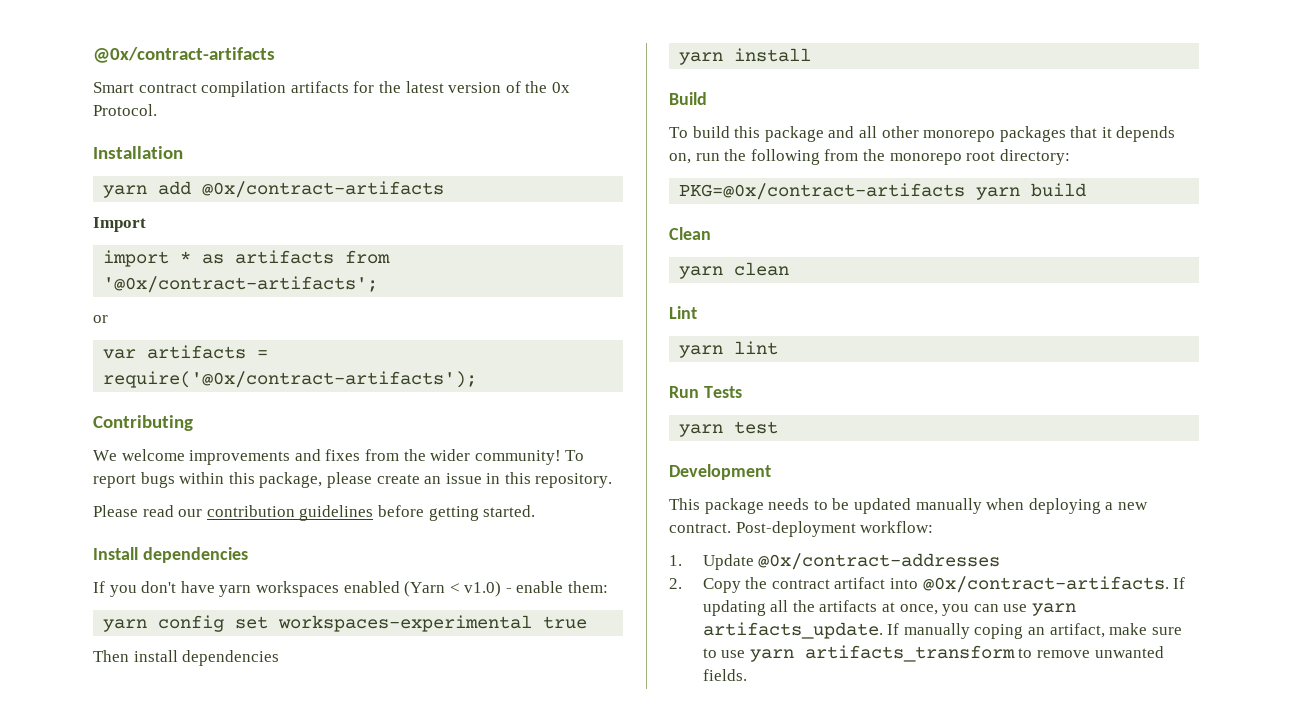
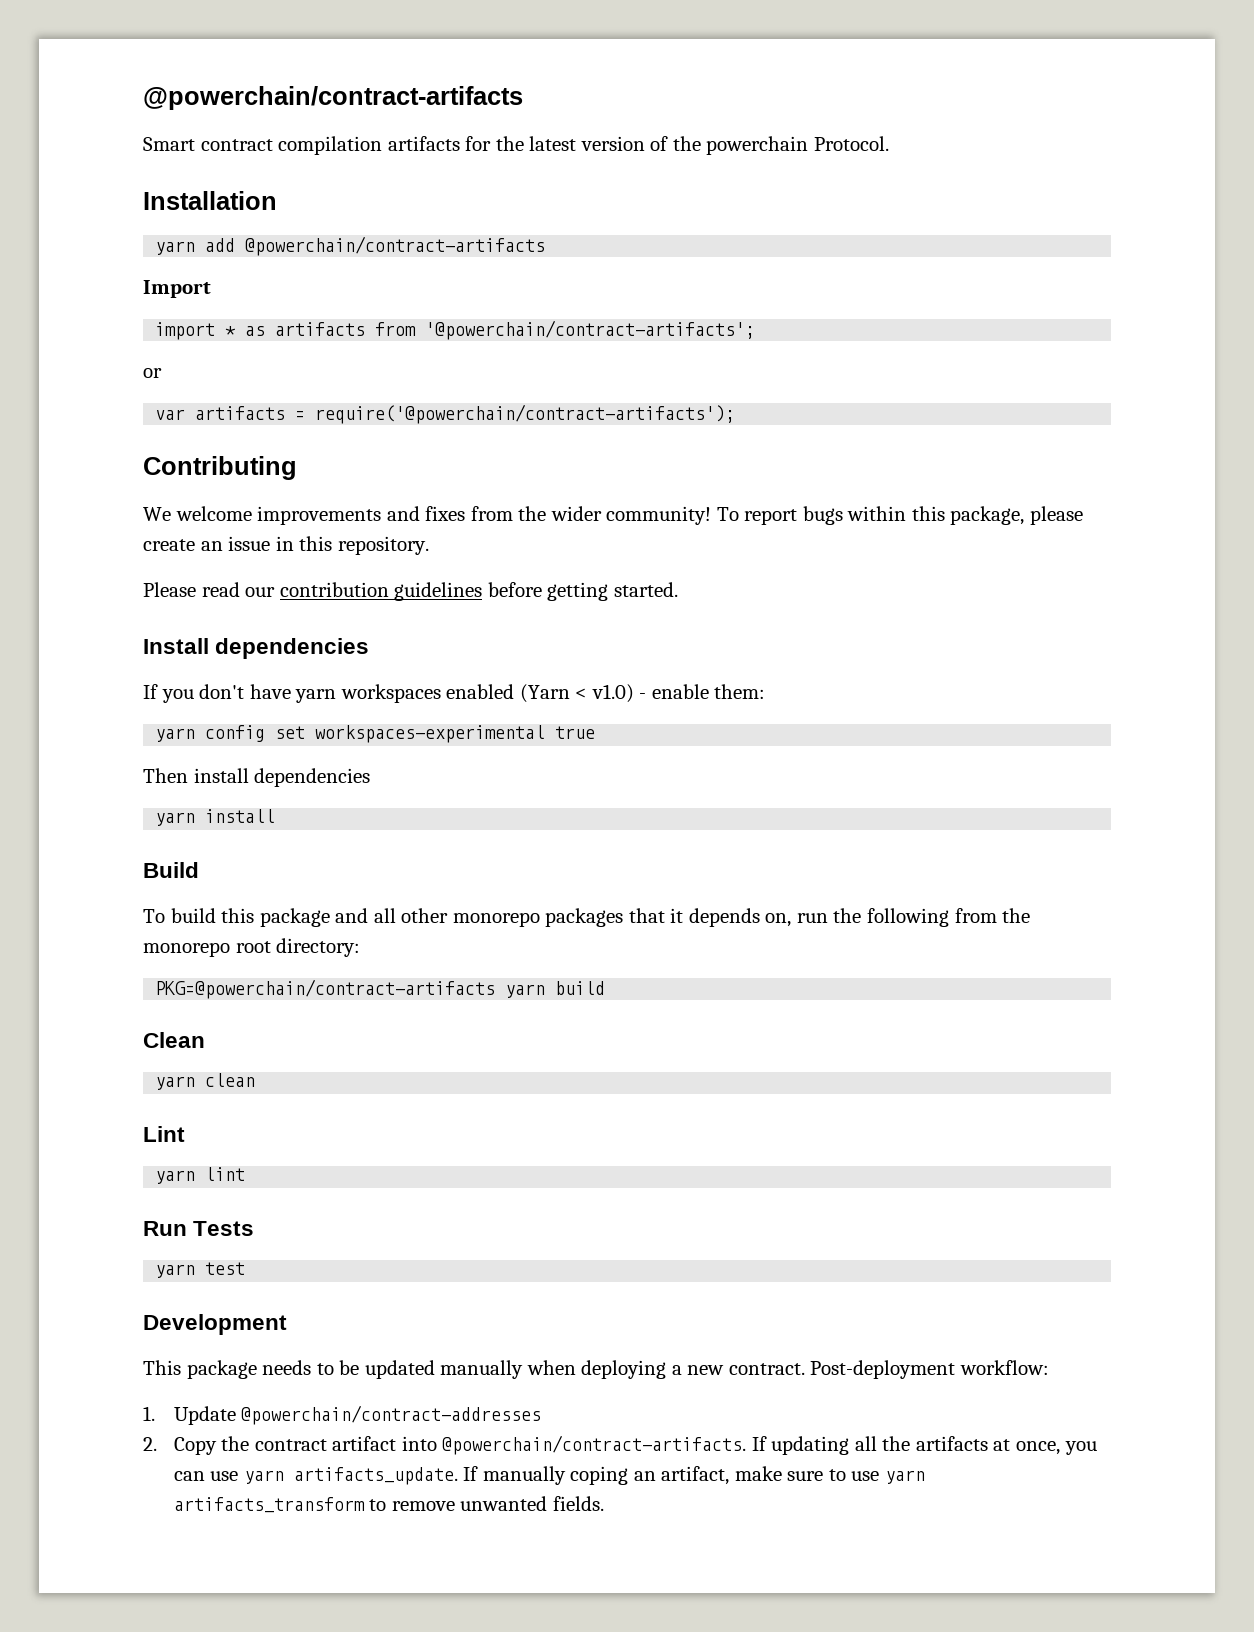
[93,47,275,63] @0x/contract-artifacts -> [143,86,523,110] @powerchain/contract-artifacts
[551,82,570,93] 0x -> [706,136,809,155] powerchain
[202,181,445,198] @0x/contract-artifacts -> [245,236,546,256] @powerchain/contract-artifacts
[103,276,379,293] '@0x/contract-artifacts'; -> [425,320,756,340] '@powerchain/contract-artifacts';
[103,371,478,388] require('@0x/contract-artifacts'); -> [315,404,736,424] require('@powerchain/contract-artifacts');
[679,183,966,200] PKG=@0x/contract-artifacts -> [155,979,496,999] PKG=@powerchain/contract-artifacts
[758,553,1001,570] @0x/contract-addresses -> [241,1405,542,1425] @powerchain/contract-addresses
[922,576,1169,593] @0x/contract-artifacts. -> [442,1435,747,1455] @powerchain/contract-artifacts.

